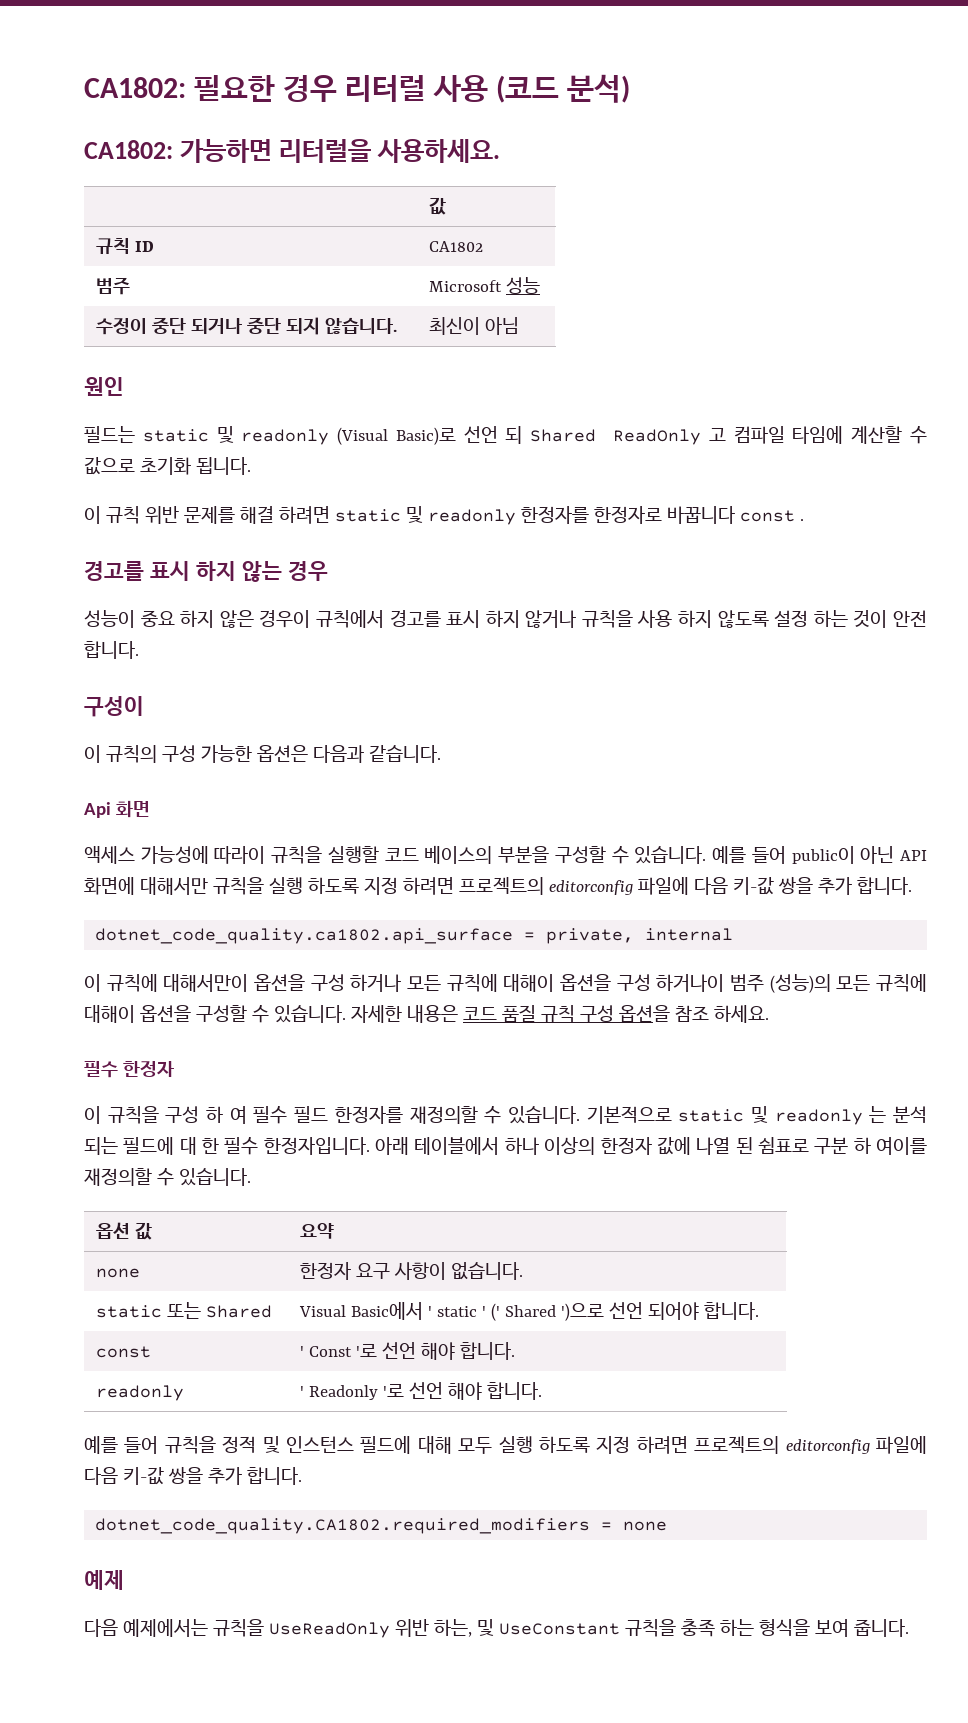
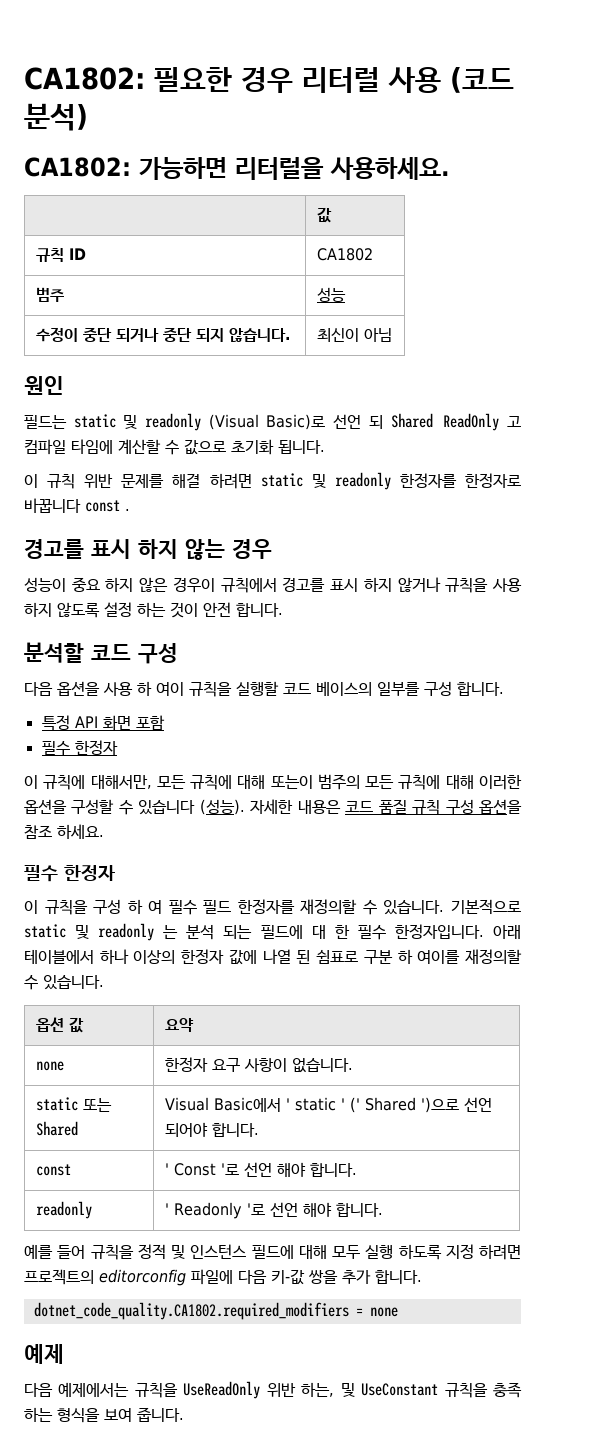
[429,280,503,292] Microsoft -> (64, 294) none
[84,696,144,717] [84,745,441,763] [84,800,151,818] [84,845,928,864] [84,877,912,895] [95,928,734,944] [84,974,927,993] [84,1005,135,1023] 구성이 // 이 규칙의 구성 가능한 옵션은 다음과 같습니다. // Api 화면 // 액세스 가능성에 따라이 규칙을 실행할 코드 베이스의 부분을 구성할 수 있습니다. 예를 들어 public이 아닌 API 화면에 대해서만 규칙을 실행 하도록 지정 하려면 프로젝트의 editorconfig 파일에 다음 키-값 쌍을 추가 합니다. // dotnet_code_quality.ca1802.api_surface = private, internal // 이 규칙에 대해서만이 옵션을 구성 하거나 모든 규칙에 대해이 옵션을 구성 하거나이 범주 (성능)의 모든 규칙에 대해이 -> [24,642,178,664] [24,681,504,697] [41,715,165,731] [41,740,118,756] [24,774,522,790] 분석할 코드 구성 // 다음 옵션을 사용 하 여이 규칙을 실행할 코드 베이스의 일부를 구성 합니다. // 특정 API 화면 포함 // 필수 한정자 // 이 규칙에 대해서만, 모든 규칙에 대해 또는이 범주의 모든 규칙에 대해 이러한
[273,1005,346,1023] 있습니다. -> [138,799,245,815] 있습니다 (성능).

